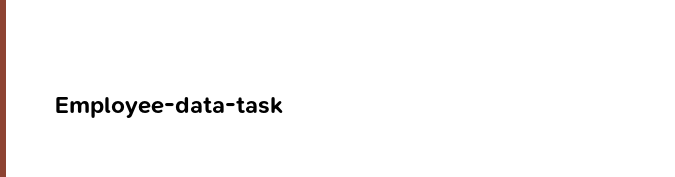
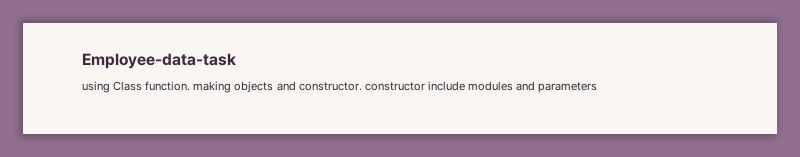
(283, 107) none -> [82,81,598,93] // using Class function. making objects and constructor. constructor include modules and parameters

